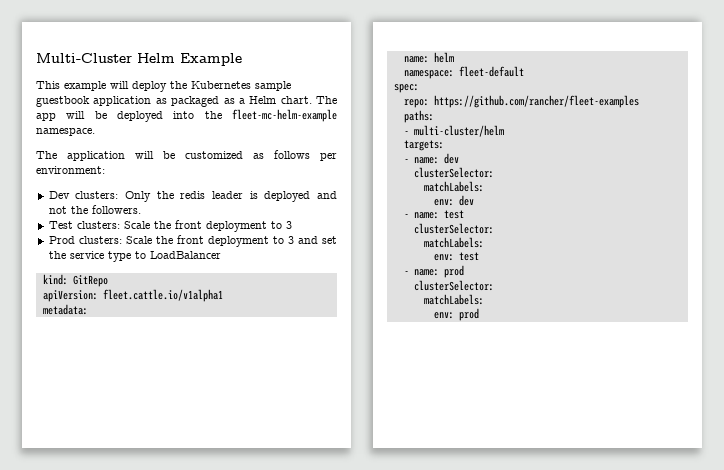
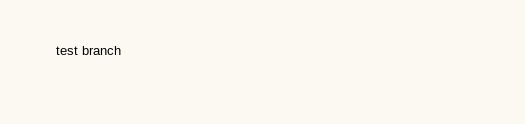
[36,53,242,66] [36,81,291,92] [36,96,337,107] [36,109,337,122] [36,128,95,136] [36,150,337,161] [36,166,105,174] [48,191,337,202] [48,205,141,214] [48,220,292,232] [48,235,337,247] [48,251,221,262] [42,274,108,287] [42,289,223,302] [42,304,88,315] [403,52,454,63] [403,66,524,79] [393,84,419,93] [403,95,639,108] [403,110,434,123] [403,125,504,137] [403,140,444,151] [403,153,459,164] [413,167,494,178] [423,181,484,192] [433,195,474,206] [403,210,464,219] [413,223,494,234] [423,237,484,248] [433,252,479,261] [403,265,464,278] [413,280,494,291] [423,294,484,305] [433,308,479,321] Multi-Cluster Helm Example // This example will deploy the Kubernetes sample guestbook application as packaged as a Helm chart. The app will be deployed into the fleet-mc-helm-example namespace. // The application will be customized as follows per environment: // Dev clusters: Only the redis leader is deployed and not the followers. // Test clusters: Scale the front deployment to 3 // Prod clusters: Scale the front deployment to 3 and set the service type to LoadBalancer // kind: GitRepo // apiVersion: fleet.cattle.io/v1alpha1 // metadata: // name: helm // namespace: fleet-default // spec: // repo: https://github.com/rancher/fleet-examples // paths: // - multi-cluster/helm // targets: // - name: dev // clusterSelector: // matchLabels: // env: dev // - name: test // clusterSelector: // matchLabels: // env: test // - name: prod // clusterSelector: // matchLabels: // env: prod -> [56,46,121,55] test branch

